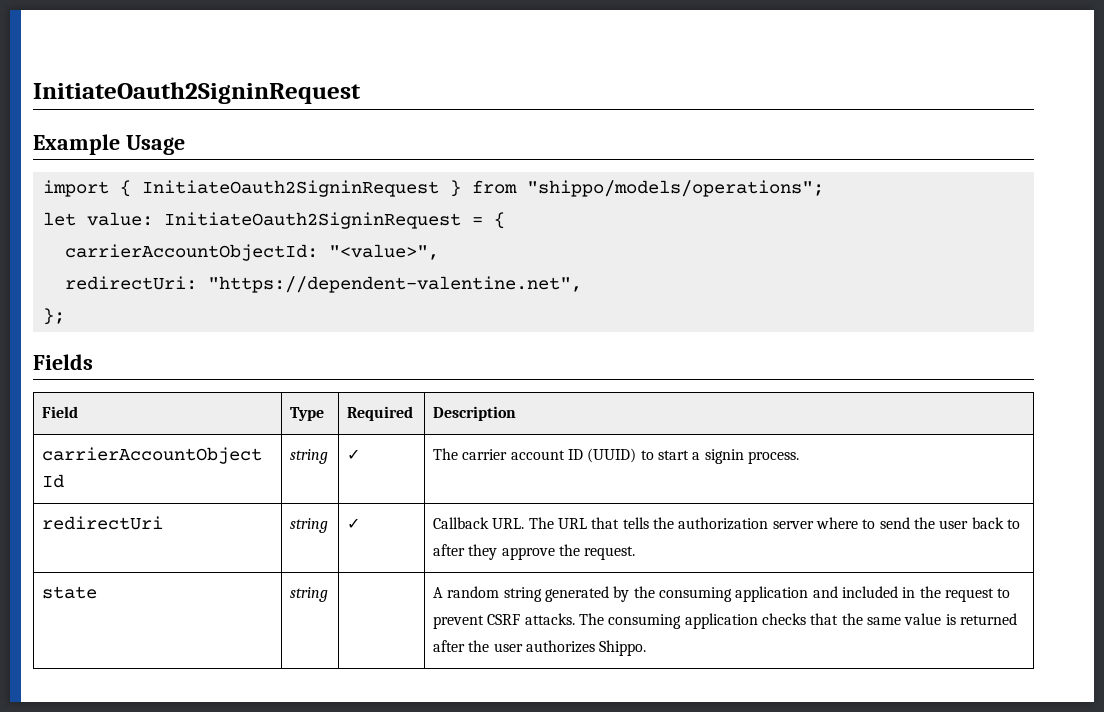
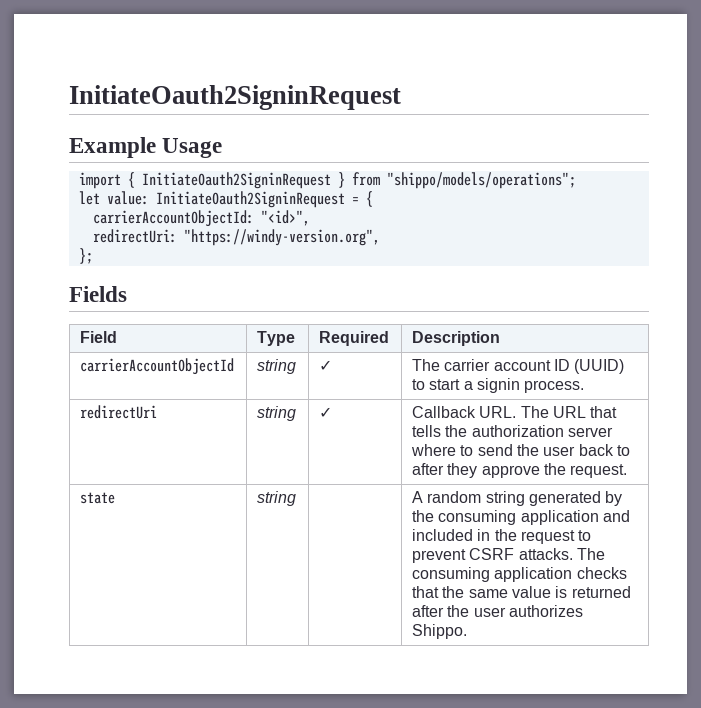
[328,244,439,260] "<value>", -> [260,210,310,226] "<id>",
[207,276,582,293] "https://dependent-valentine.net", -> [183,229,380,246] "https://windy-version.org",

